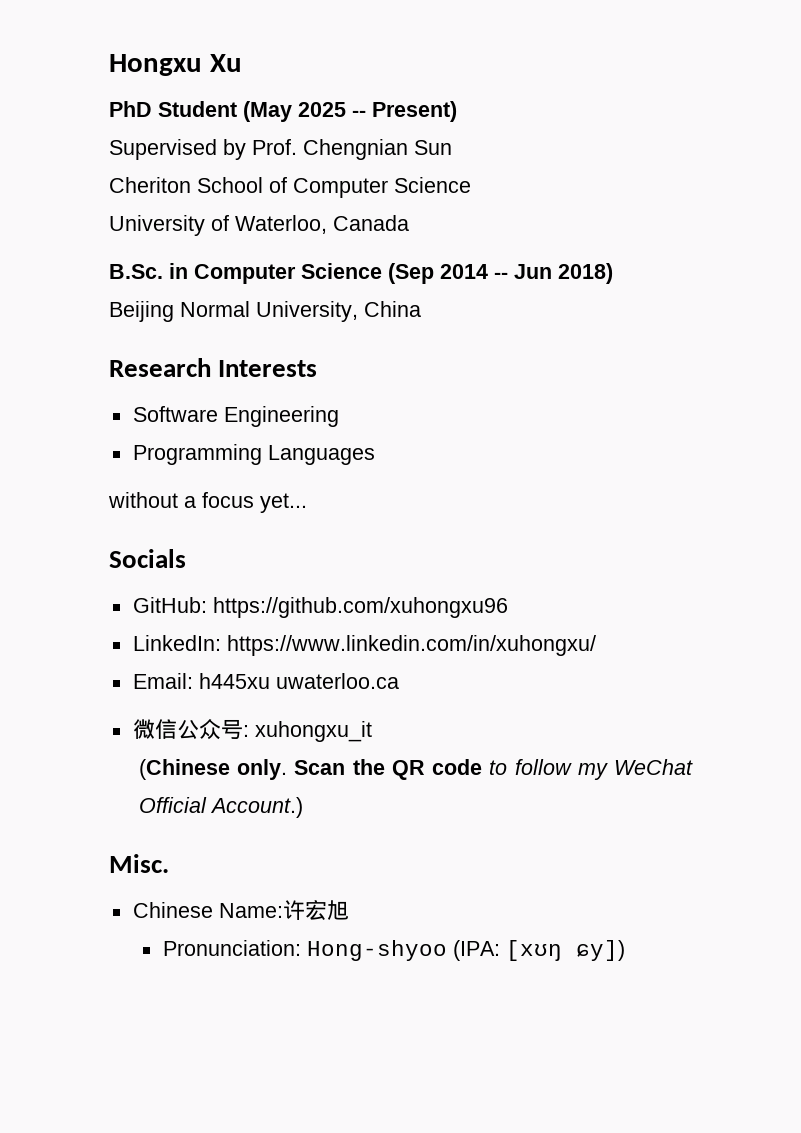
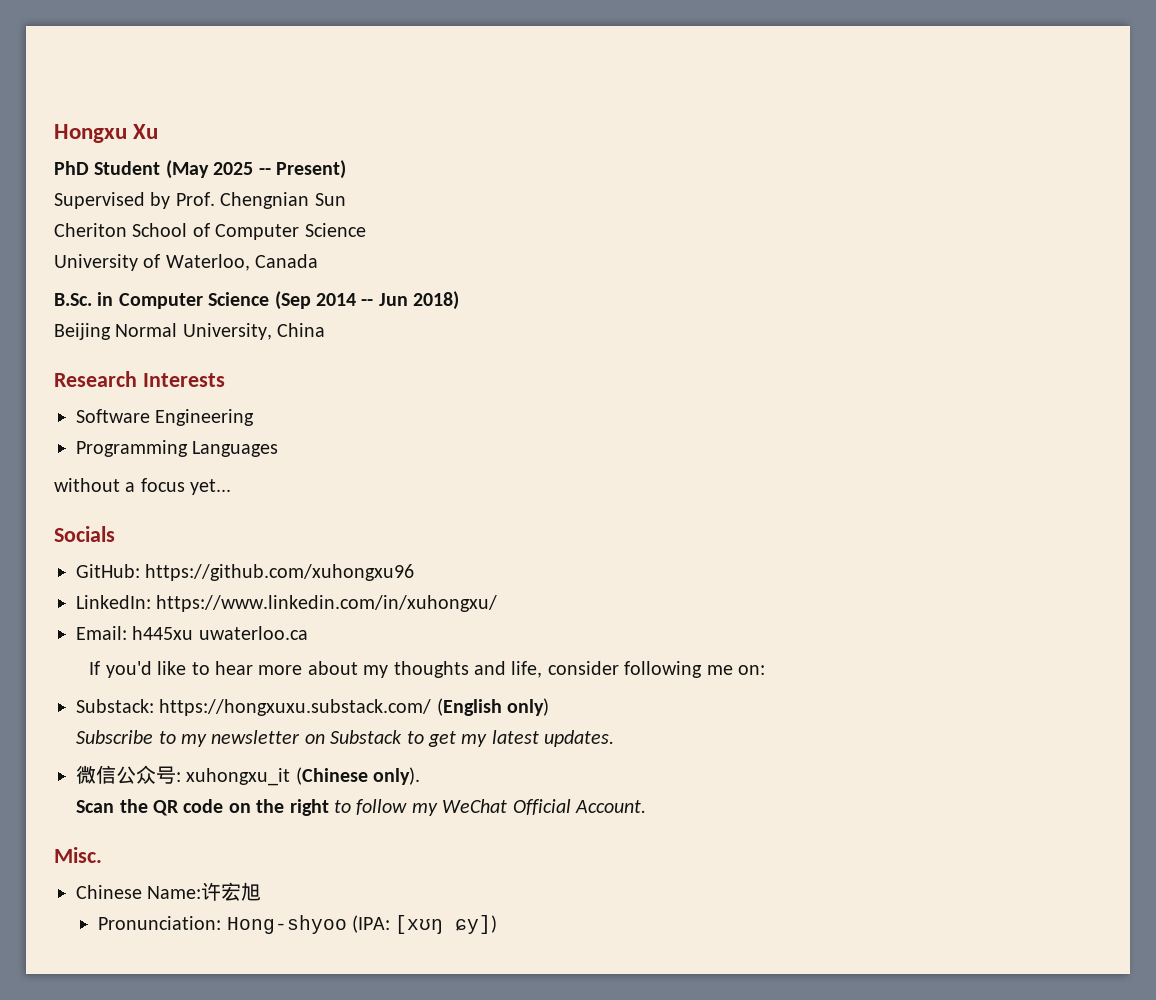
(399, 681) none -> [89,661,765,678] [76,698,550,716] [76,730,615,747] // If you'd like to hear more about my thoughts and life, consider following me on: // Substack: https://hongxuxu.substack.com/ (English only) // Subscribe to my newsletter on Substack to get my latest updates.
[139,759,288,780] // (Chinese only. -> [295,767,421,785] (Chinese only). //
(483, 767) none -> [228,799,329,816] on the right
[210,797,304,818] Account.) -> [575,800,647,813] Account.

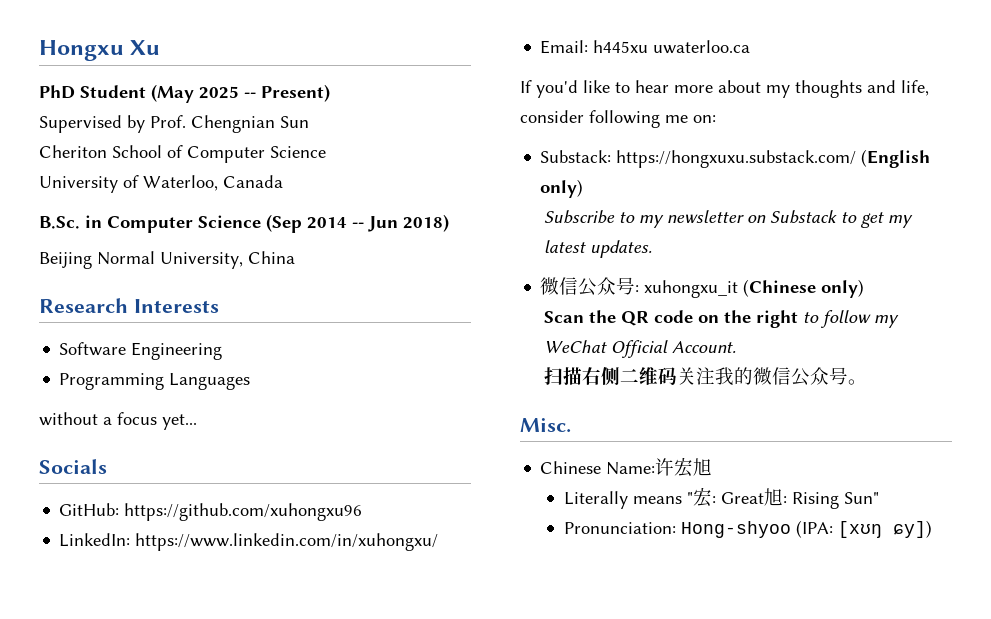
[373,767,421,785] only). -> [821,279,865,298] only)
(647, 806) none -> [543,366,867,386] // 扫描右侧二维码关注我的微信公众号。
(262, 891) none -> [564,487,880,509] // Literally means "宏: Great旭: Rising Sun"

